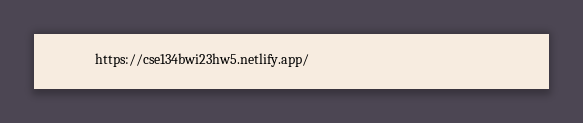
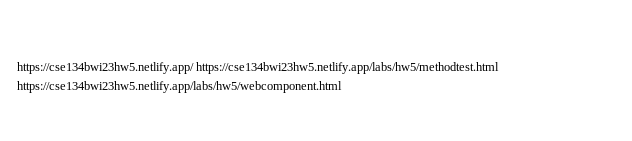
(309, 60) none -> [196,62,500,74] [17,81,342,93] https://cse134bwi23hw5.netlify.app/labs/hw5/methodtest.html https://cse134bwi23hw5.netlify.app/labs/hw5/webcomponent.html

